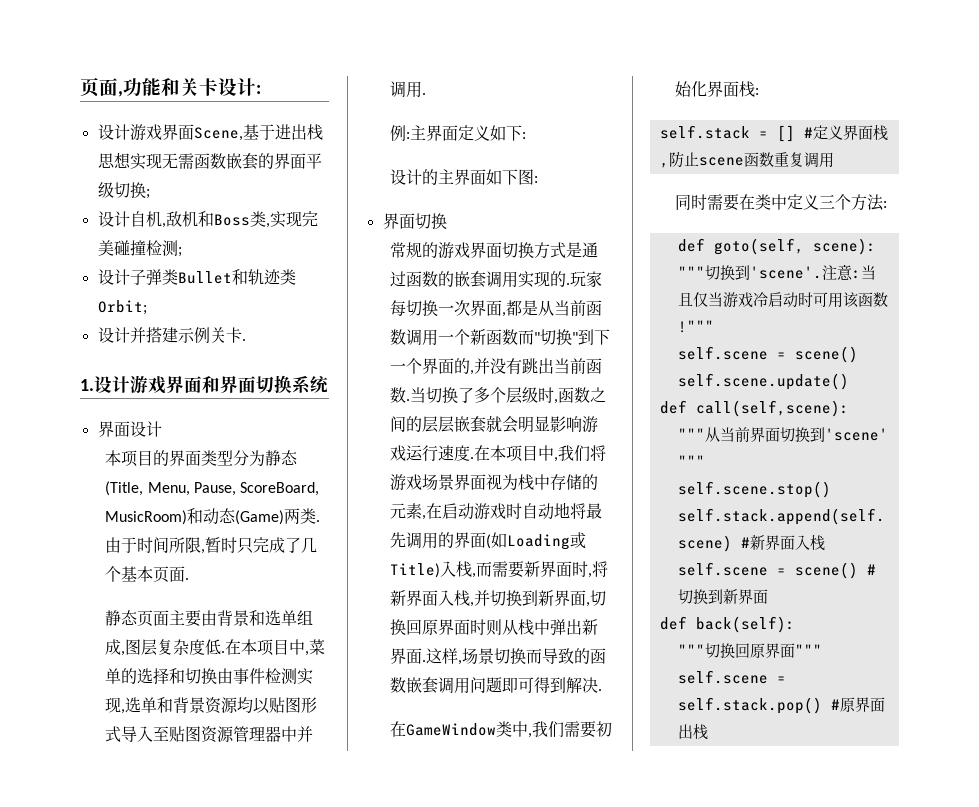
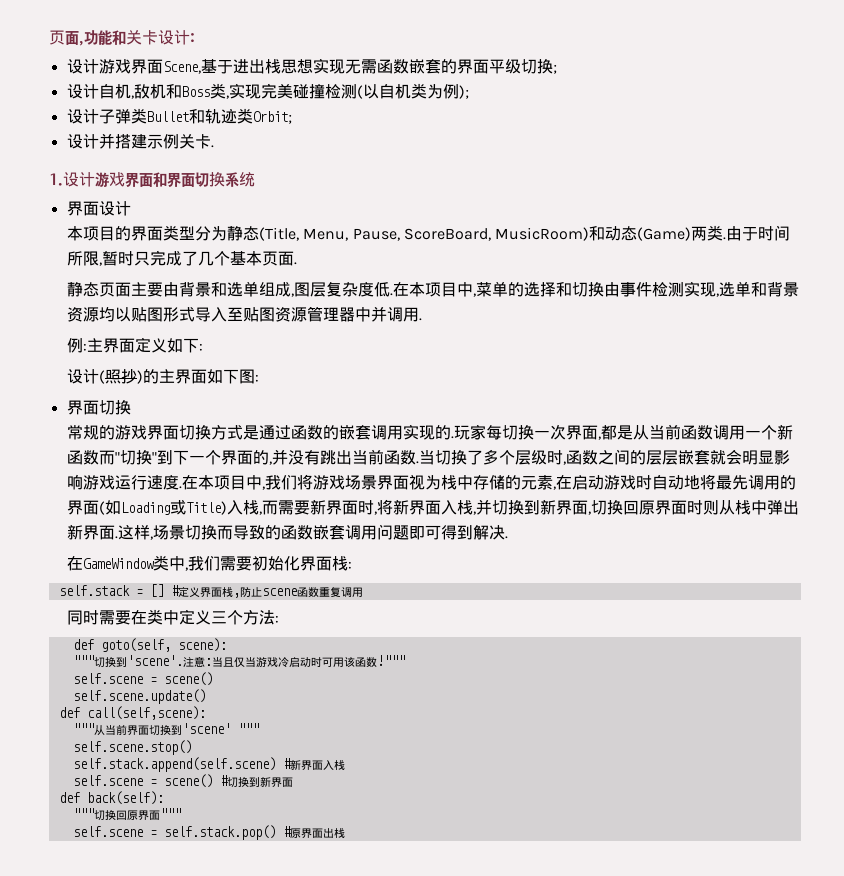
[177,247,182,257] ; -> [356,83,469,99] (以自机类为例);
(423, 177) none -> [99,369,144,384] (照抄)

